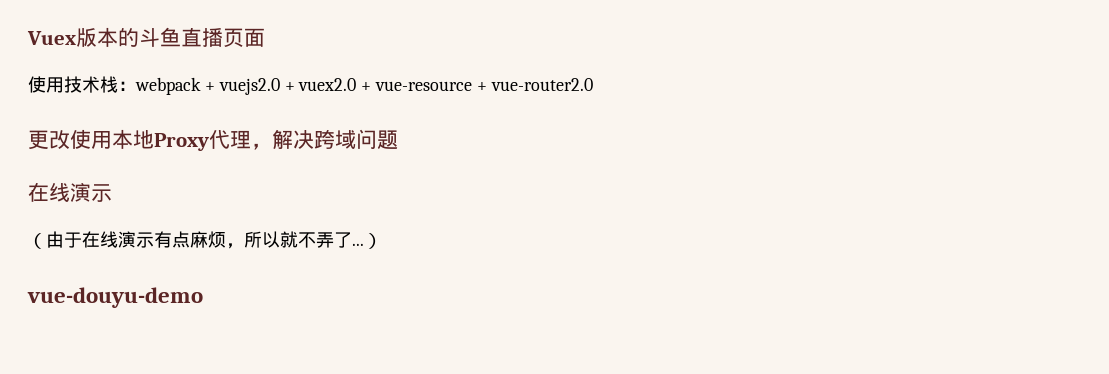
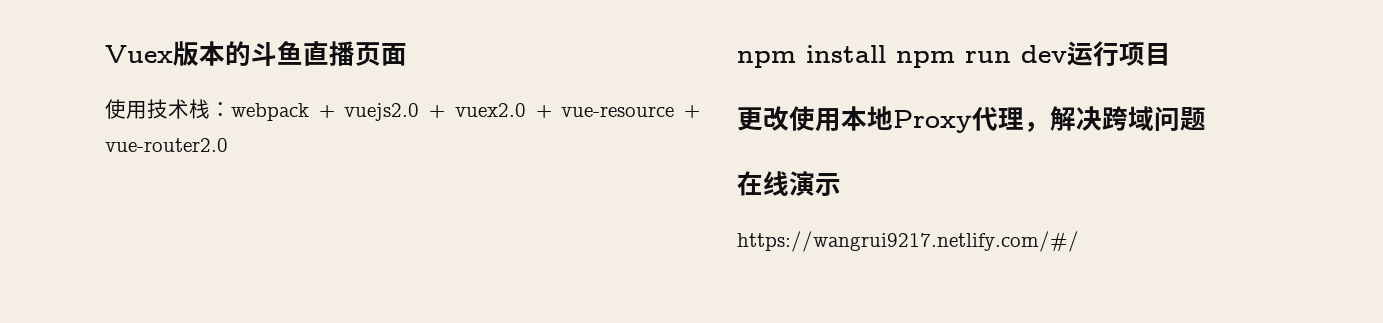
(593, 84) none -> [737,41,1171,68] // npm install npm run dev运行项目
[28,231,382,249] [27,287,203,308] （由于在线演示有点麻烦，所以就不弄了...） // vue-douyu-demo -> [737,231,1079,252] https://wangrui9217.netlify.com/#/

